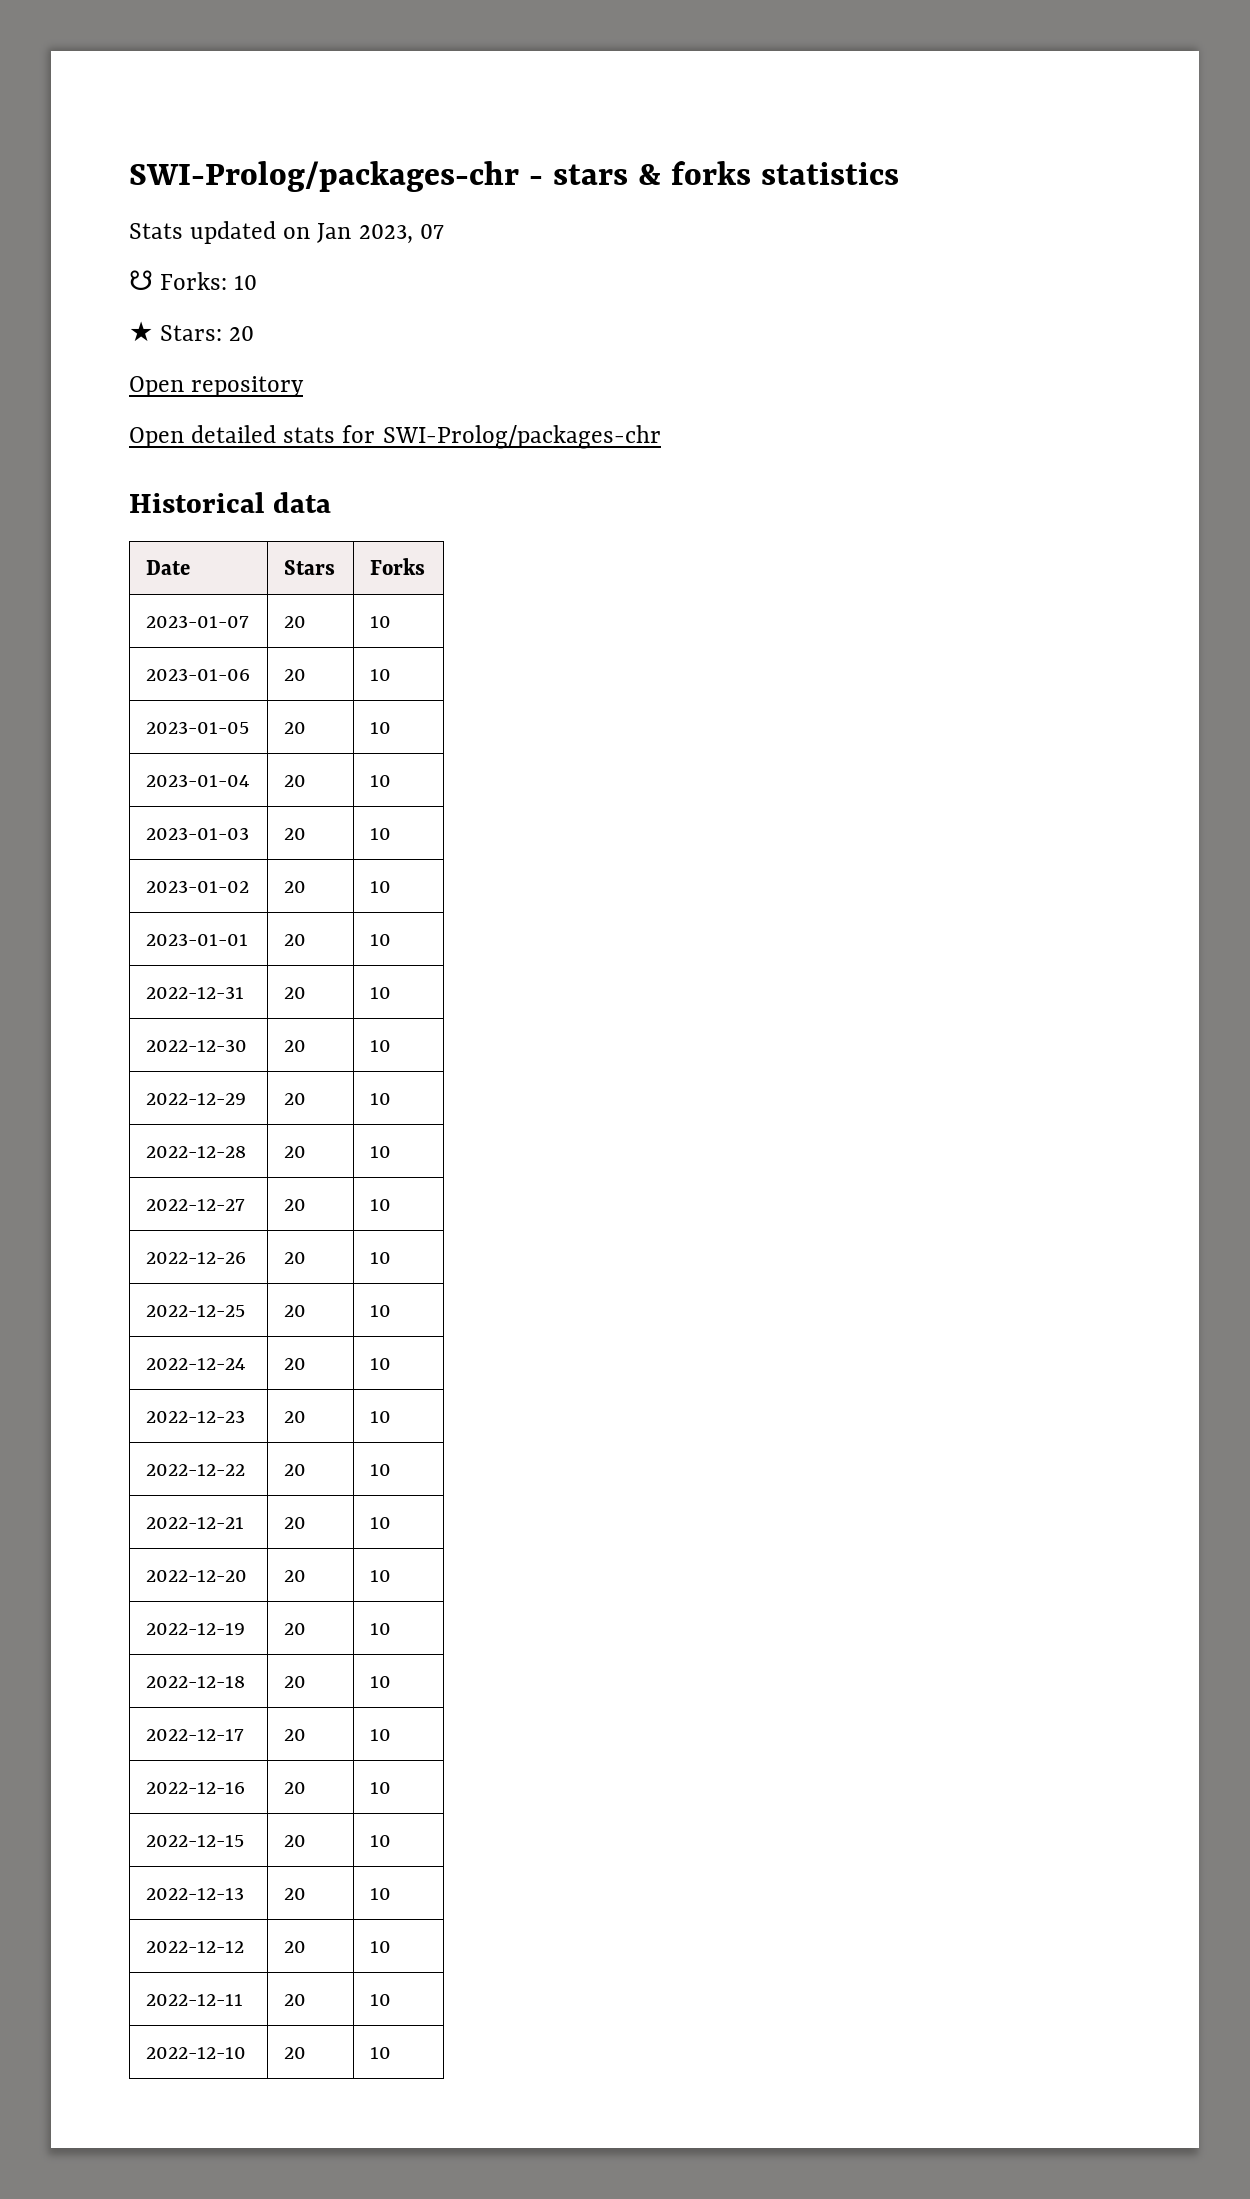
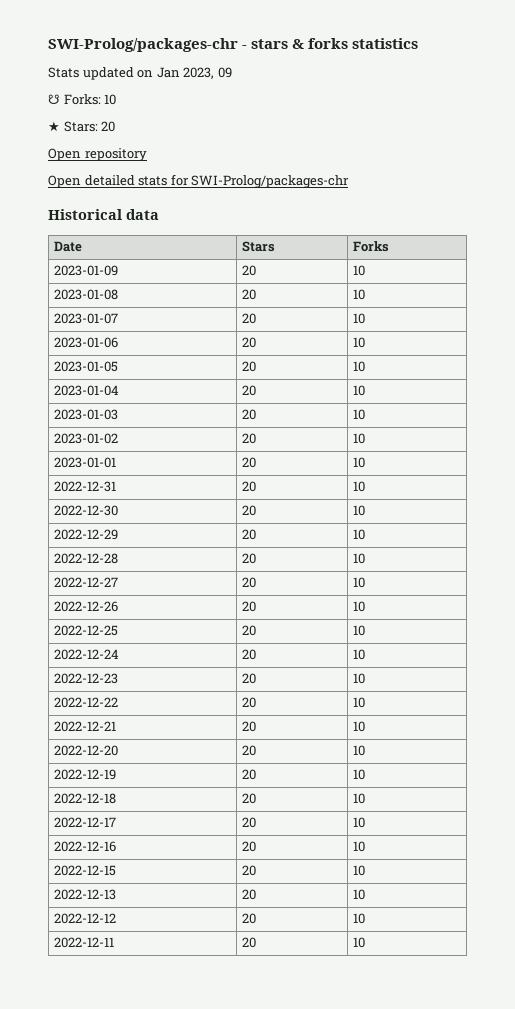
[419,224,444,239] 07 -> [217,67,232,78] 09
(425, 566) none -> [54,265,119,276] [242,265,257,276] [353,265,366,276] [54,289,119,300] [242,289,257,300] [353,289,366,300] // 2023-01-09 | 20 | 10 // 2023-01-08 | 20 | 10
[145,2047,246,2059] [283,2047,306,2059] [369,2047,391,2059] // 2022-12-10 | 20 | 10 -> (366, 942) none

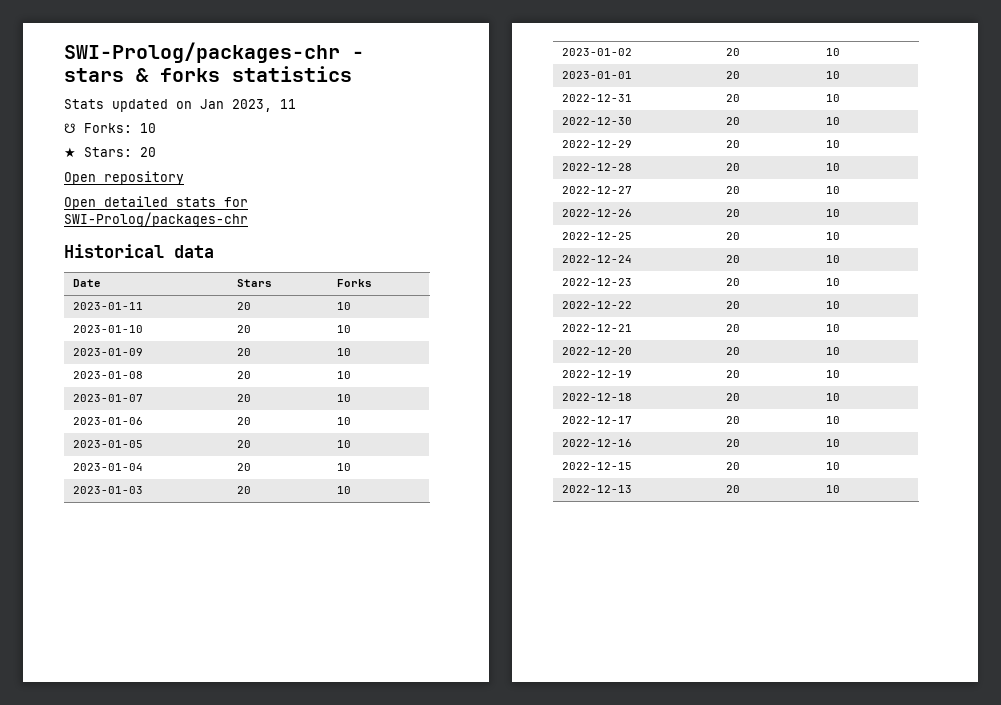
[217,67,232,78] 09 -> [280,99,296,109] 11
(390, 246) none -> [72,302,143,310] [236,302,251,310] [336,302,351,310] [72,325,143,333] [236,325,251,333] [336,325,351,333] // 2023-01-11 | 20 | 10 // 2023-01-10 | 20 | 10
[54,913,117,924] [242,913,257,924] [353,913,366,924] [54,937,115,948] [242,937,257,948] [353,937,366,948] // 2022-12-12 | 20 | 10 // 2022-12-11 | 20 | 10 -> (840, 489) none

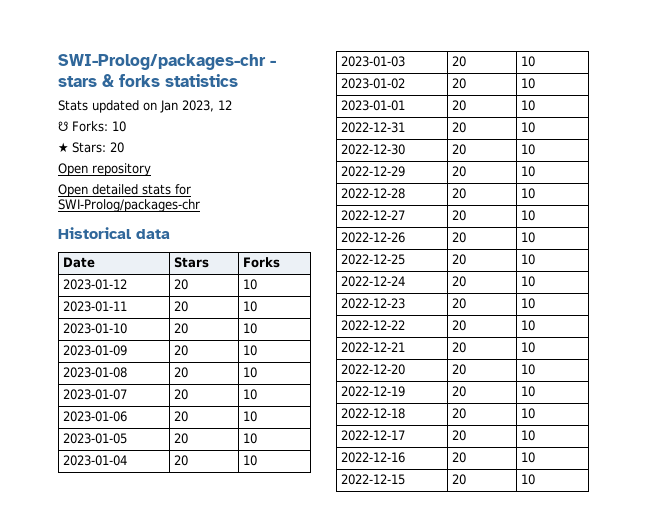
[280,99,296,109] 11 -> [218,100,232,110] 12
(372, 283) none -> [63,279,128,290] [174,279,189,290] [243,279,258,290] // 2023-01-12 | 20 | 10
[561,485,632,493] [725,485,740,493] [825,485,840,493] // 2022-12-13 | 20 | 10 -> (536, 479) none

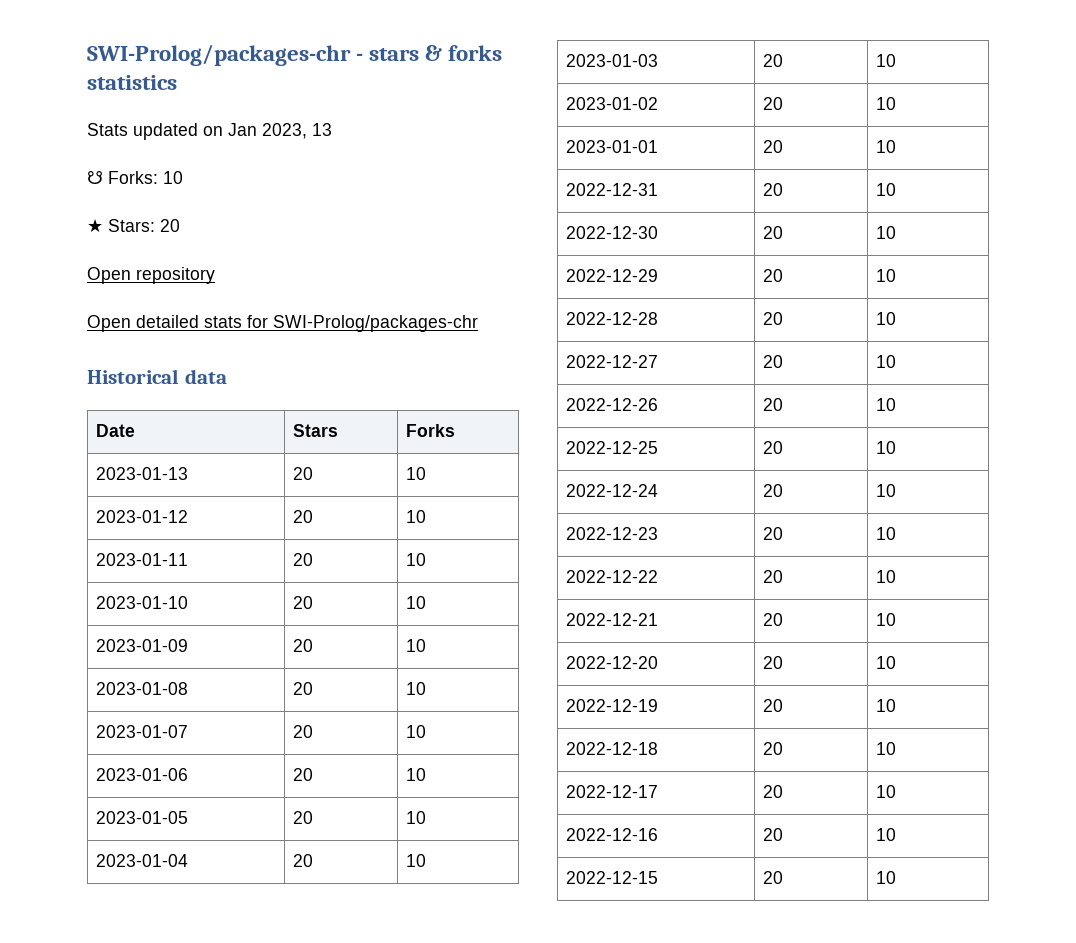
[218,100,232,110] 12 -> [312,123,332,136] 13
(281, 262) none -> [95,467,188,480] [292,467,313,480] [405,467,426,480] // 2023-01-13 | 20 | 10

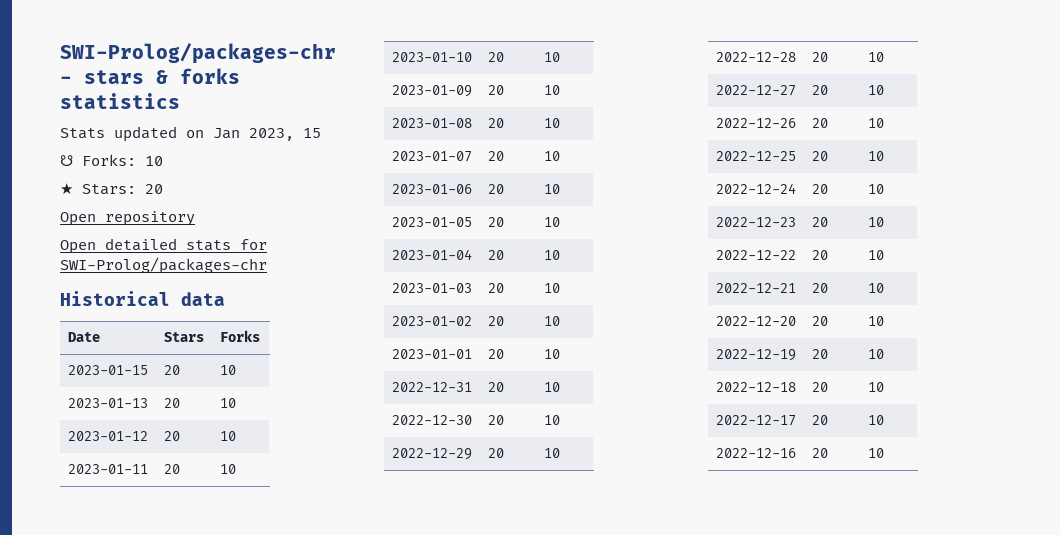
[312,123,332,136] 13 -> [303,128,321,138] 15
(455, 430) none -> [67,365,148,375] [163,365,180,375] [219,365,236,375] // 2023-01-15 | 20 | 10
[565,871,658,884] [762,871,783,884] [875,871,896,884] // 2022-12-15 | 20 | 10 -> (884, 453) none

